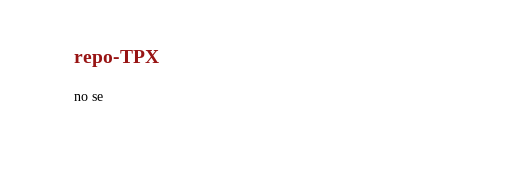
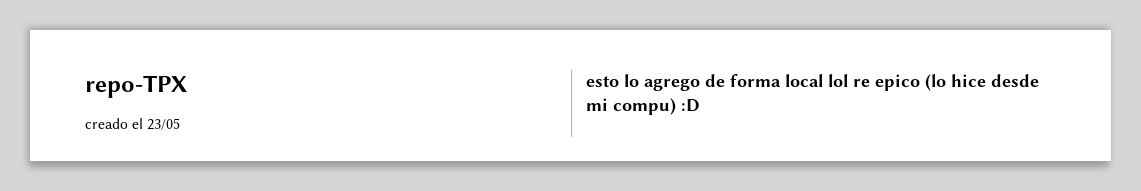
[74,94,103,101] no se -> [85,118,181,130] [586,74,1039,91] [586,98,700,115] creado el 23/05 // esto lo agrego de forma local lol re epico (lo hice desde mi compu) :D

